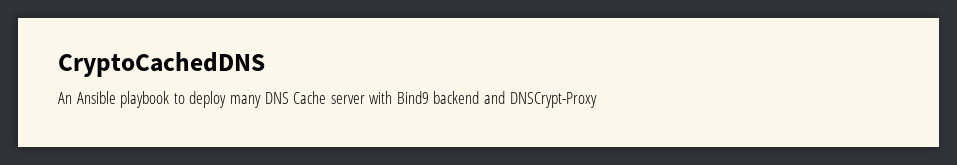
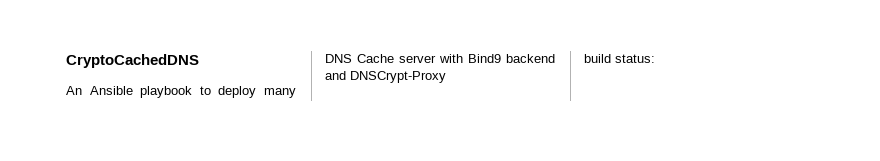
(597, 100) none -> [584,54,655,63] // build status:

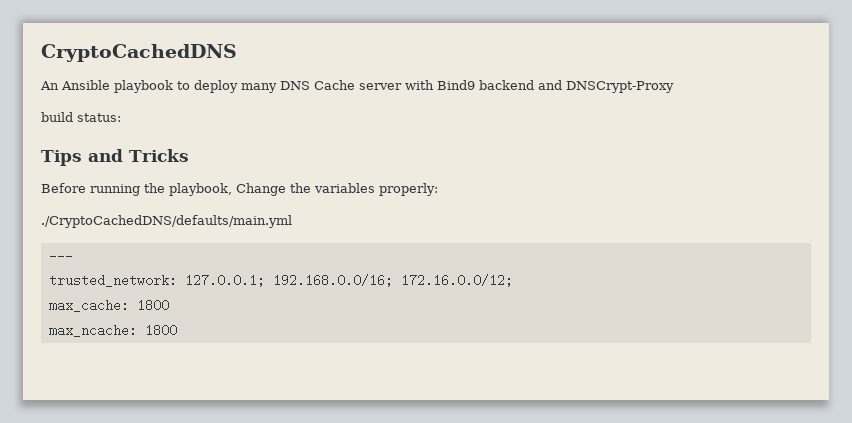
(655, 58) none -> [41,149,189,166] [41,183,438,196] [41,215,292,228] [48,249,73,262] [48,274,513,287] [48,299,169,312] [48,324,177,337] // Tips and Tricks // Before running the playbook, Change the variables properly: // ./CryptoCachedDNS/defaults/main.yml // --- // trusted_network: 127.0.0.1; 192.168.0.0/16; 172.16.0.0/12; // max_cache: 1800 // max_ncache: 1800

